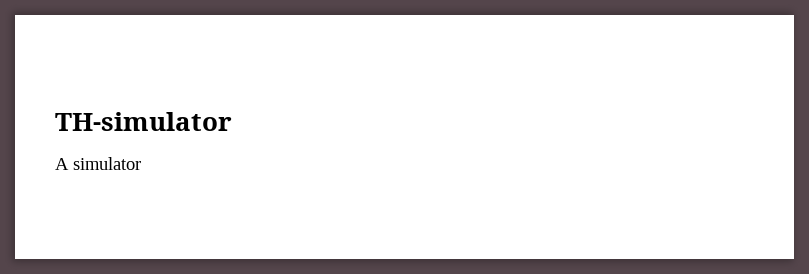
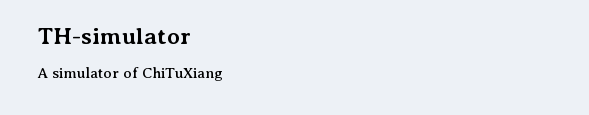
(141, 163) none -> [123,67,224,81] of ChiTuXiang

